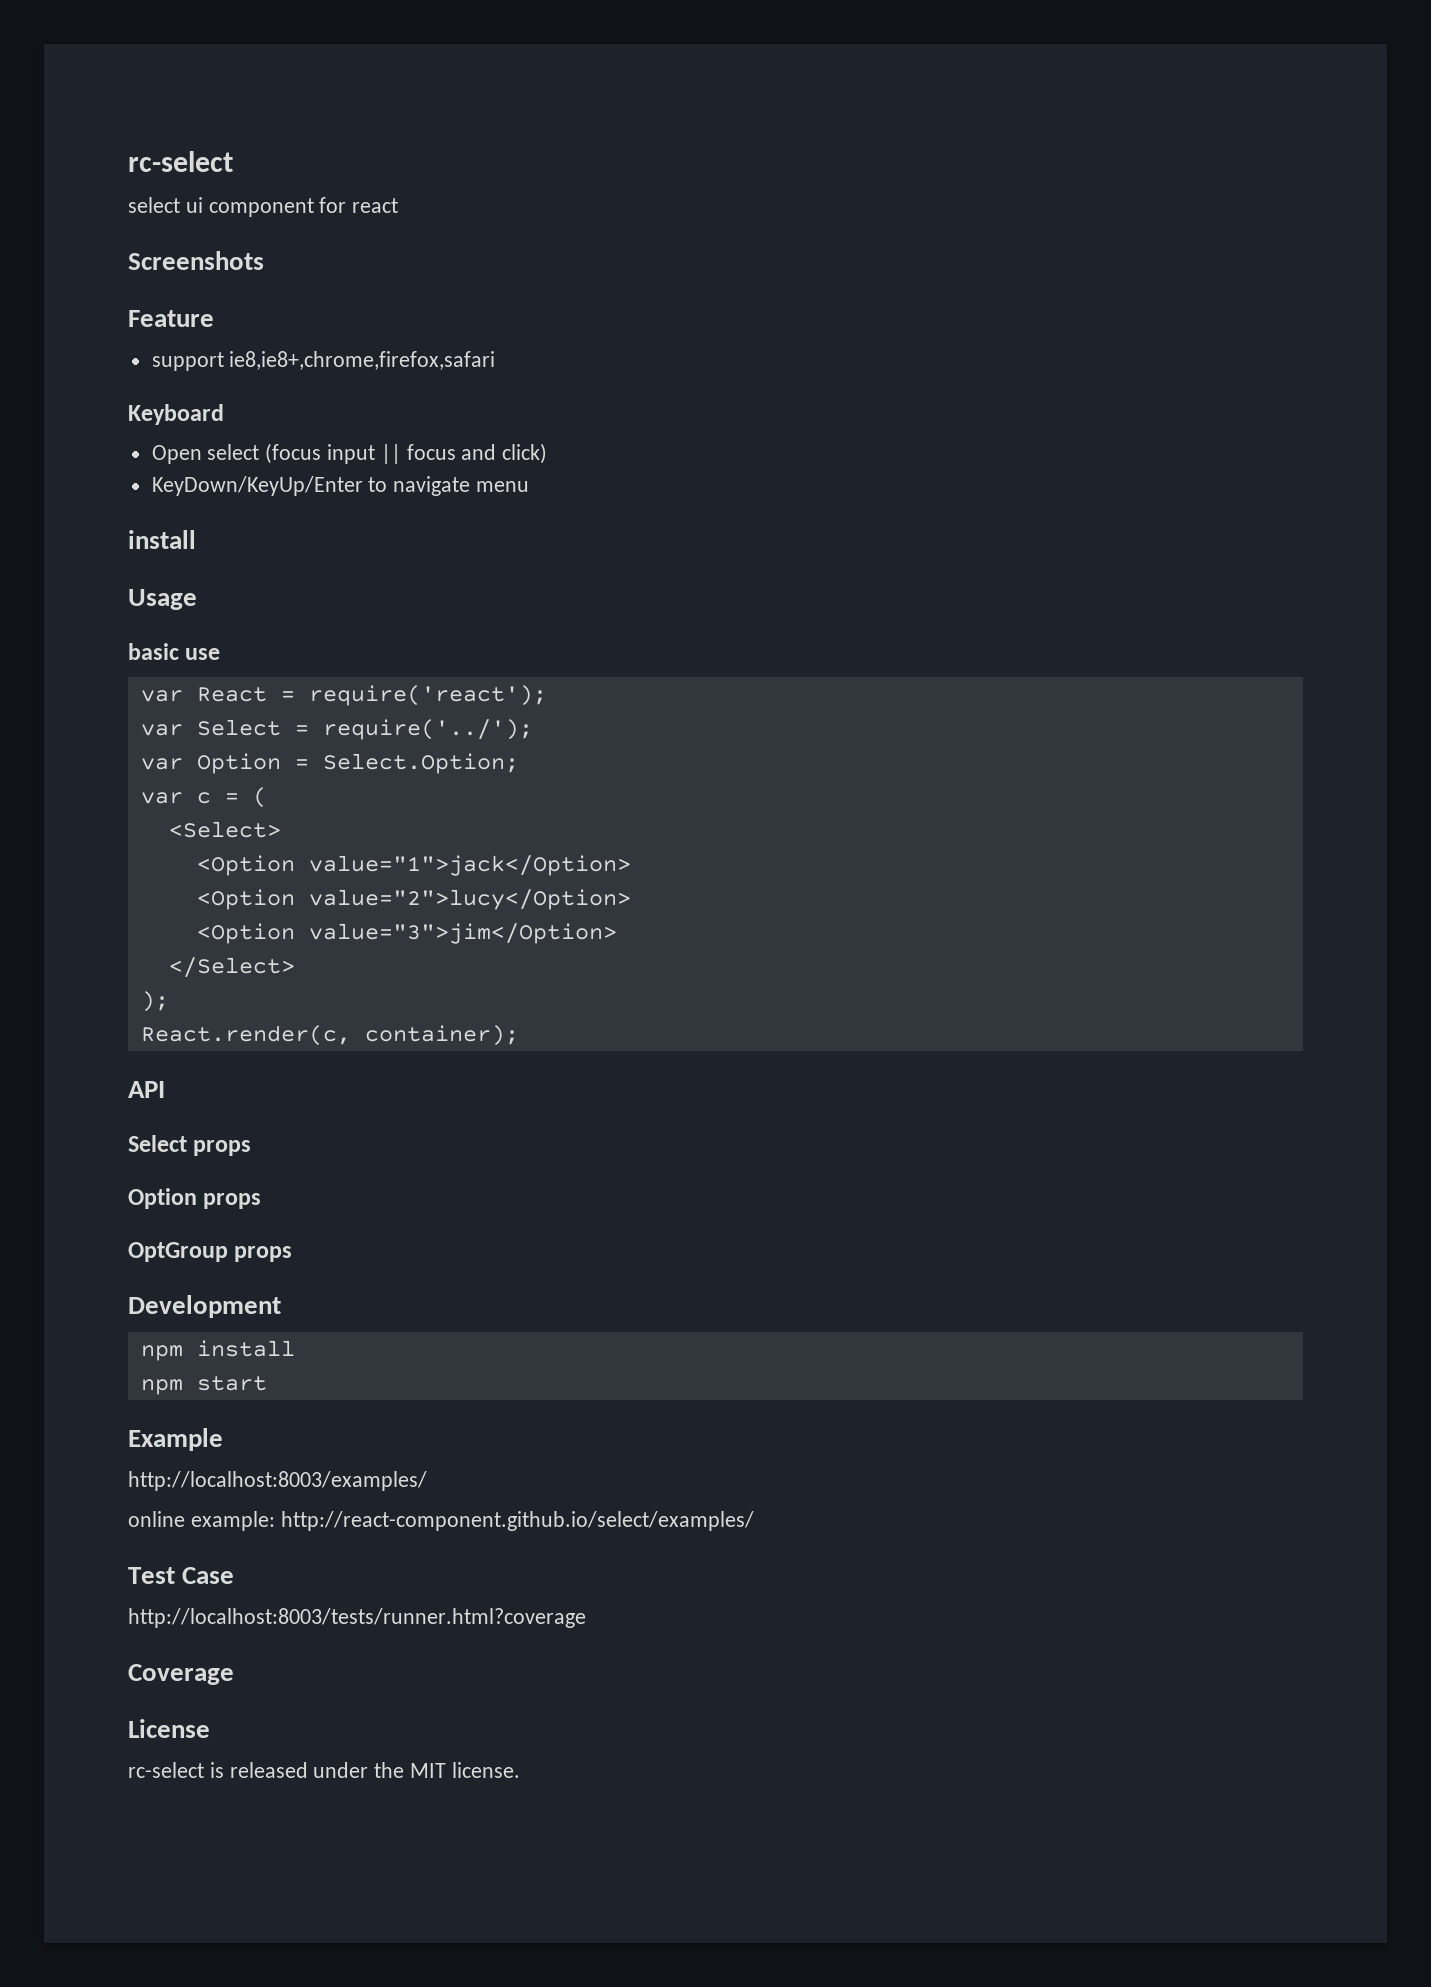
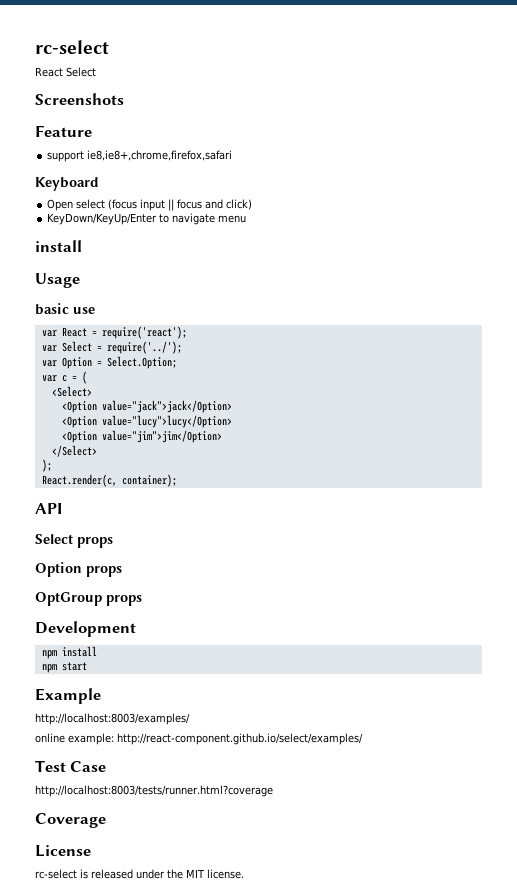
[128,197,399,217] select ui component for react -> [35,67,96,77] React Select
[308,855,631,876] [196,889,631,910] [196,923,617,944] value="1">jack</Option> // <Option value="2">lucy</Option> // <Option value="3">jim</Option> -> [101,400,232,413] [61,415,232,428] [61,430,222,443] value="jack">jack</Option> // <Option value="lucy">lucy</Option> // <Option value="jim">jim</Option>

